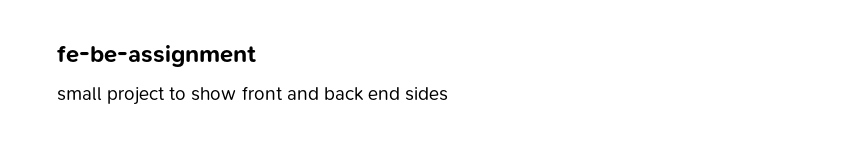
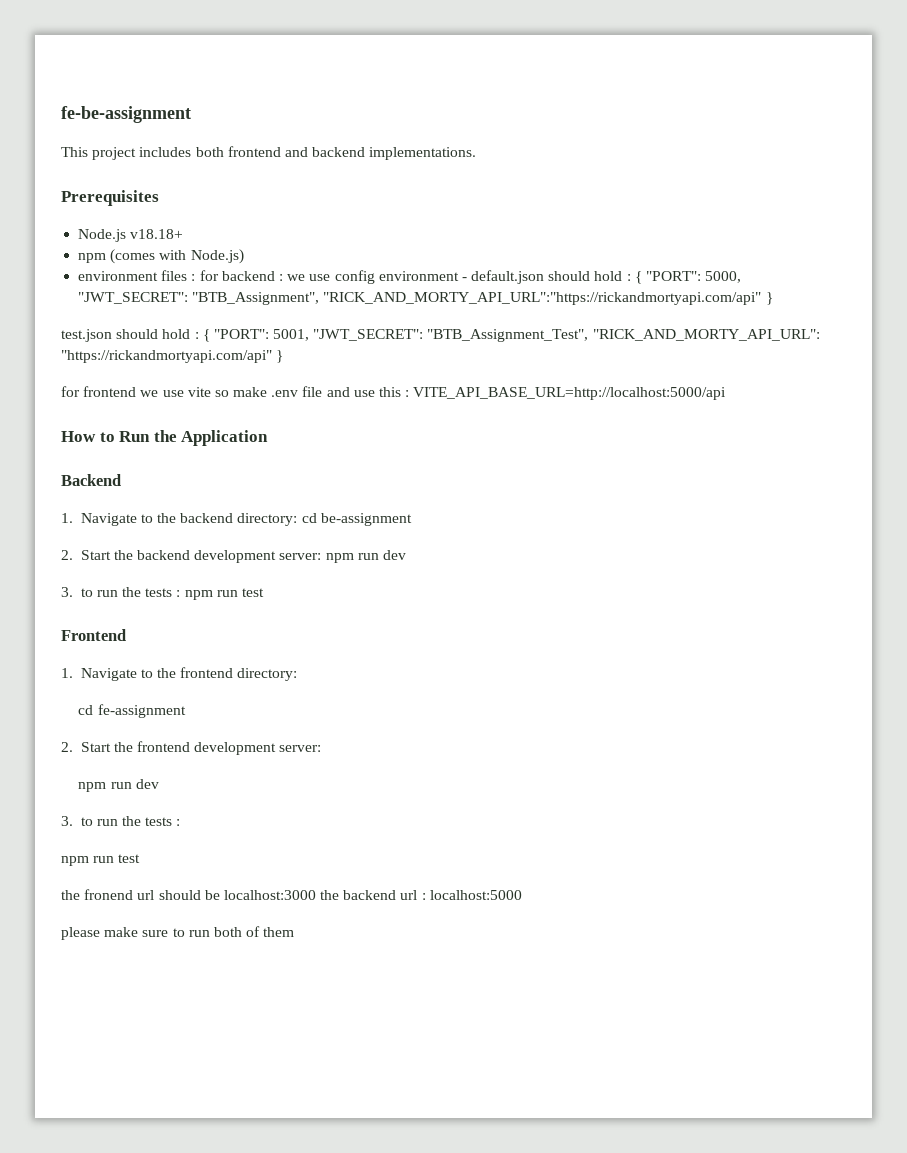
[57,86,449,105] small project to show front and back end sides -> [61,146,477,160] [61,190,159,206] [78,229,184,242] [78,249,244,264] [78,270,742,284] [78,292,773,305] [61,329,820,342] [61,350,284,363] [61,386,727,400] [61,430,269,446] [61,474,121,486] [61,513,412,526] [61,550,407,563] [61,587,265,600] [61,629,126,641] [61,667,298,681] [78,704,186,718] [61,741,322,755] [78,779,159,792] [61,816,181,826] [61,854,141,866] [61,889,522,900] [61,926,295,940] This project includes both frontend and backend implementations. // Prerequisites // Node.js v18.18+ // npm (comes with Node.js) // environment files : for backend : we use config environment - default.json should hold : { "PORT": 5000, "JWT_SECRET": "BTB_Assignment", "RICK_AND_MORTY_API_URL":"https://rickandmortyapi.com/api" } // test.json should hold : { "PORT": 5001, "JWT_SECRET": "BTB_Assignment_Test", "RICK_AND_MORTY_API_URL": "https://rickandmortyapi.com/api" } // for frontend we use vite so make .env file and use this : VITE_API_BASE_URL=http://localhost:5000/api // How to Run the Application // Backend // 1. Navigate to the backend directory: cd be-assignment // 2. Start the backend development server: npm run dev // 3. to run the tests : npm run test // Frontend // 1. Navigate to the frontend directory: // cd fe-assignment // 2. Start the frontend development server: // npm run dev // 3. to run the tests : // npm run test // the fronend url should be localhost:3000 the backend url : localhost:5000 // please make sure to run both of them

